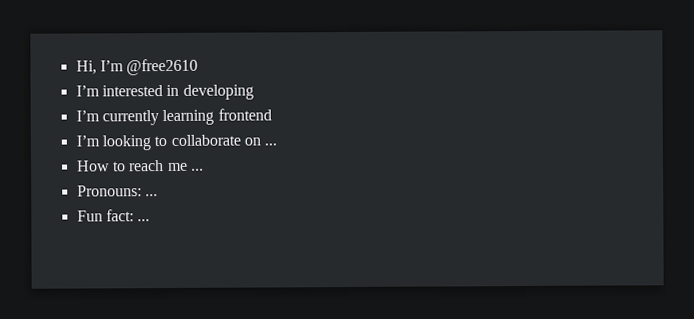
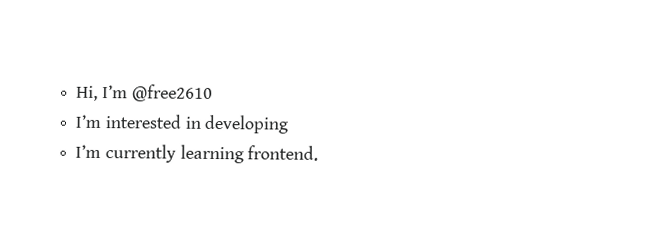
[217,108,272,121] [75,134,278,151] [76,160,204,172] [76,185,158,197] [76,209,151,222] frontend // I’m looking to collaborate on ... // How to reach me ... // Pronouns: ... // Fun fact: ... -> [247,145,319,161] frontend.

